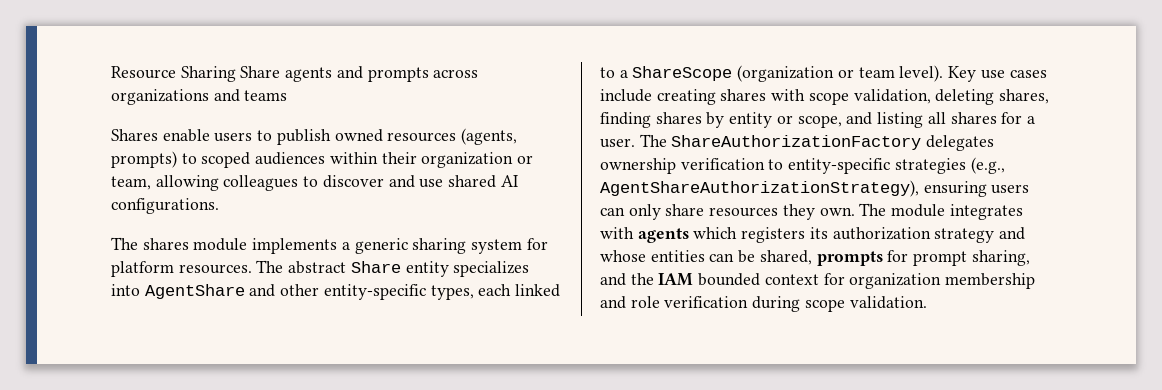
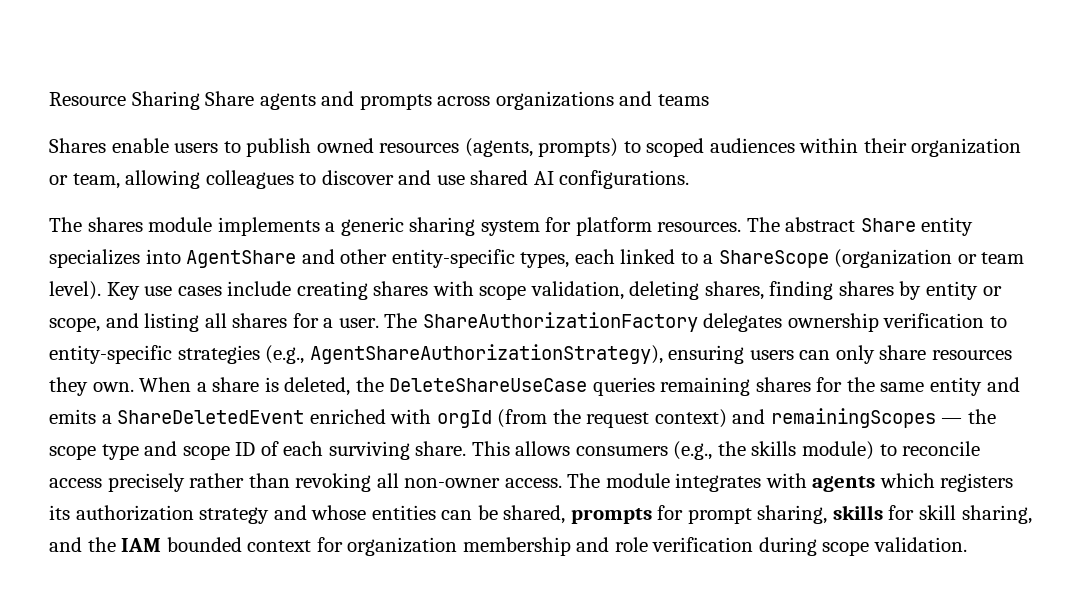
(855, 211) none -> [139,377,1020,396] [49,408,996,428] [49,441,981,460] [49,473,562,492] When a share is deleted, the DeleteShareUseCase queries remaining shares for the same entity and emits a ShareDeletedEvent enriched with orgId (from the request context) and remainingScopes — the scope type and scope ID of each surviving share. This allows consumers (e.g., the skills module) to reconcile access precisely rather than revoking all non-owner access.
(1030, 258) none -> [832,505,1032,524] skills for skill sharing,

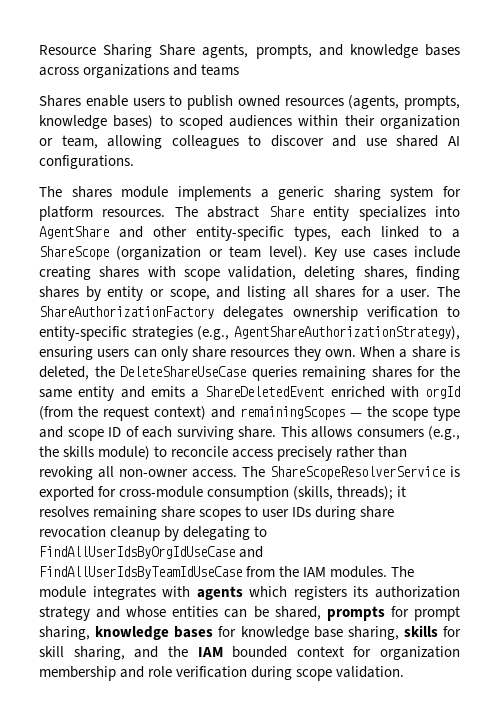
[259,91,432,110] agents and prompts -> [202,44,461,59] agents, prompts, and knowledge bases
[538,138,619,157] prompts) -> [404,95,460,110] [39,115,154,129] prompts, knowledge bases)
(601, 480) none -> [270,466,460,480] [39,486,407,501] [39,506,395,521] [39,526,268,541] [39,546,264,559] [39,566,415,579] ShareScopeResolverService is exported for cross-module consumption (skills, threads); it resolves remaining share scopes to user IDs during share revocation cleanup by delegating to FindAllUserIdsByOrgIdUseCase and FindAllUserIdsByTeamIdUseCase from the IAM modules. The
(828, 514) none -> [95,626,399,640] knowledge bases for knowledge base sharing,

